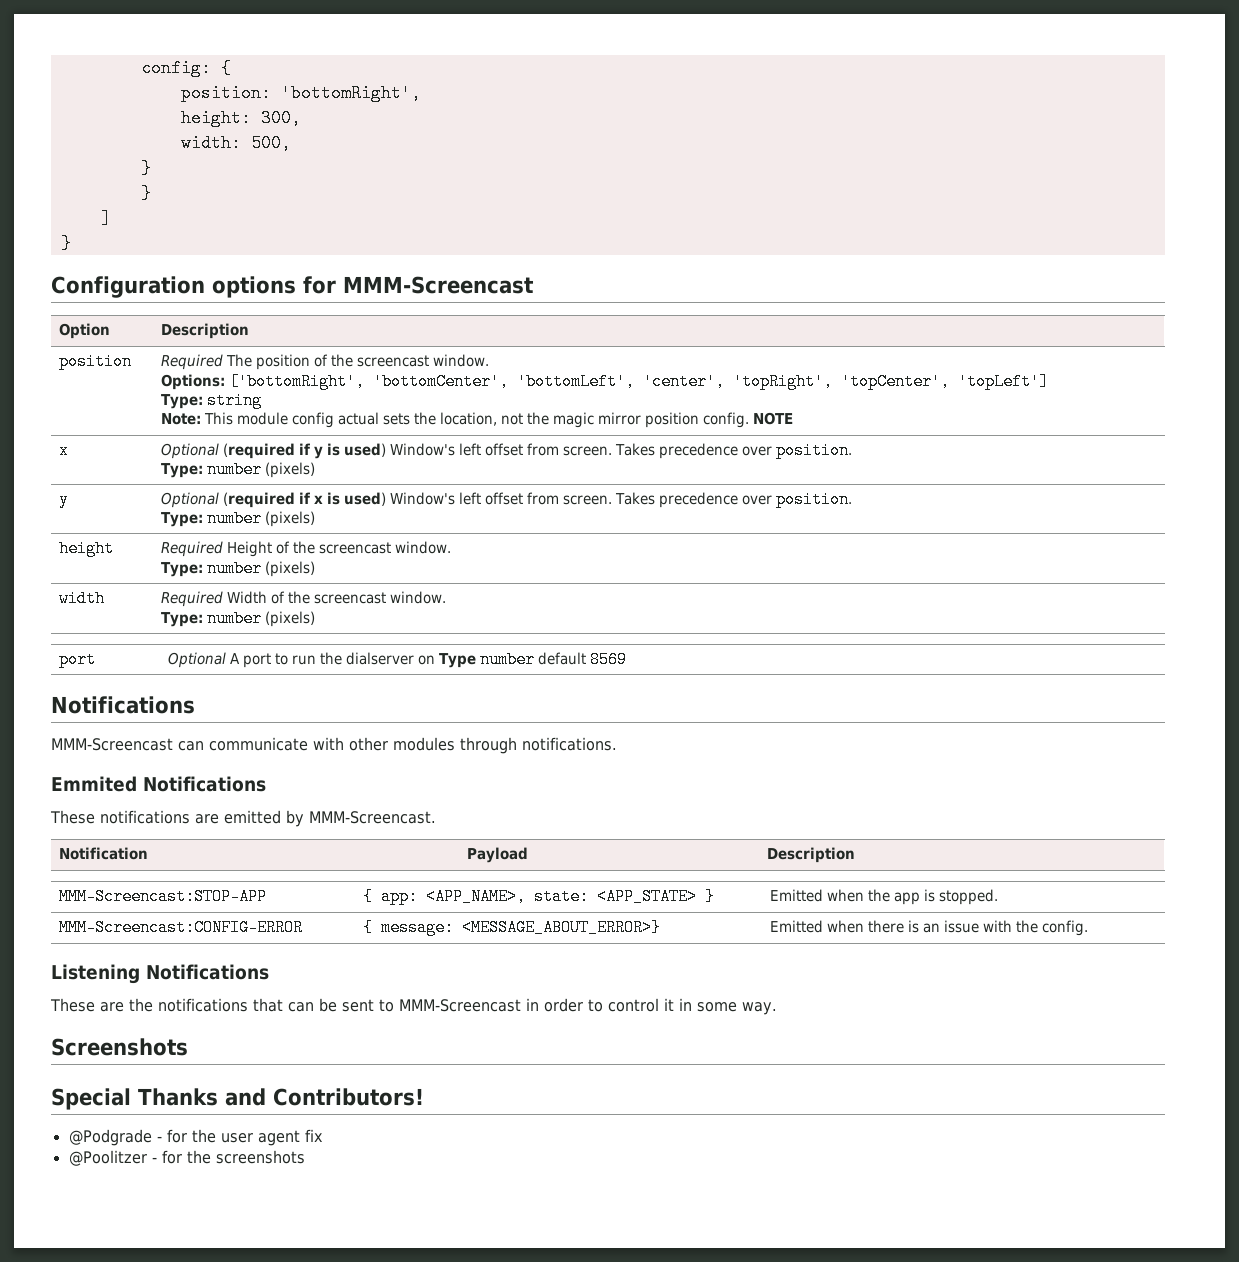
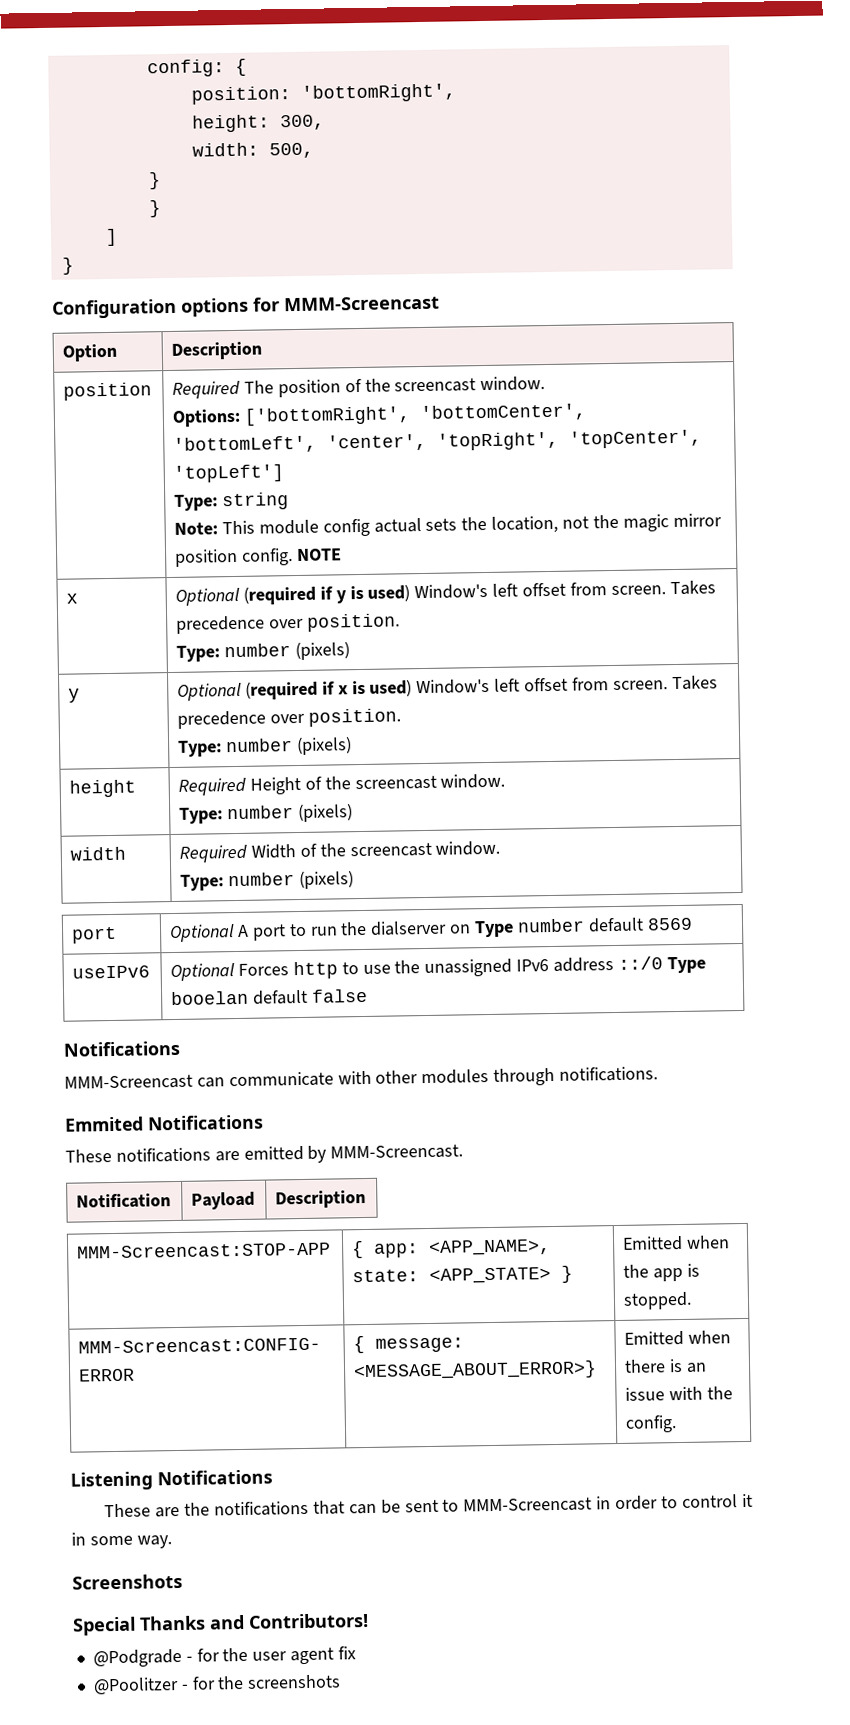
(628, 659) none -> [72,965,151,979] [170,956,706,982] [171,988,368,1006] // useIPv6 | Optional Forces http to use the unassigned IPv6 address ::/0 Type booelan default false

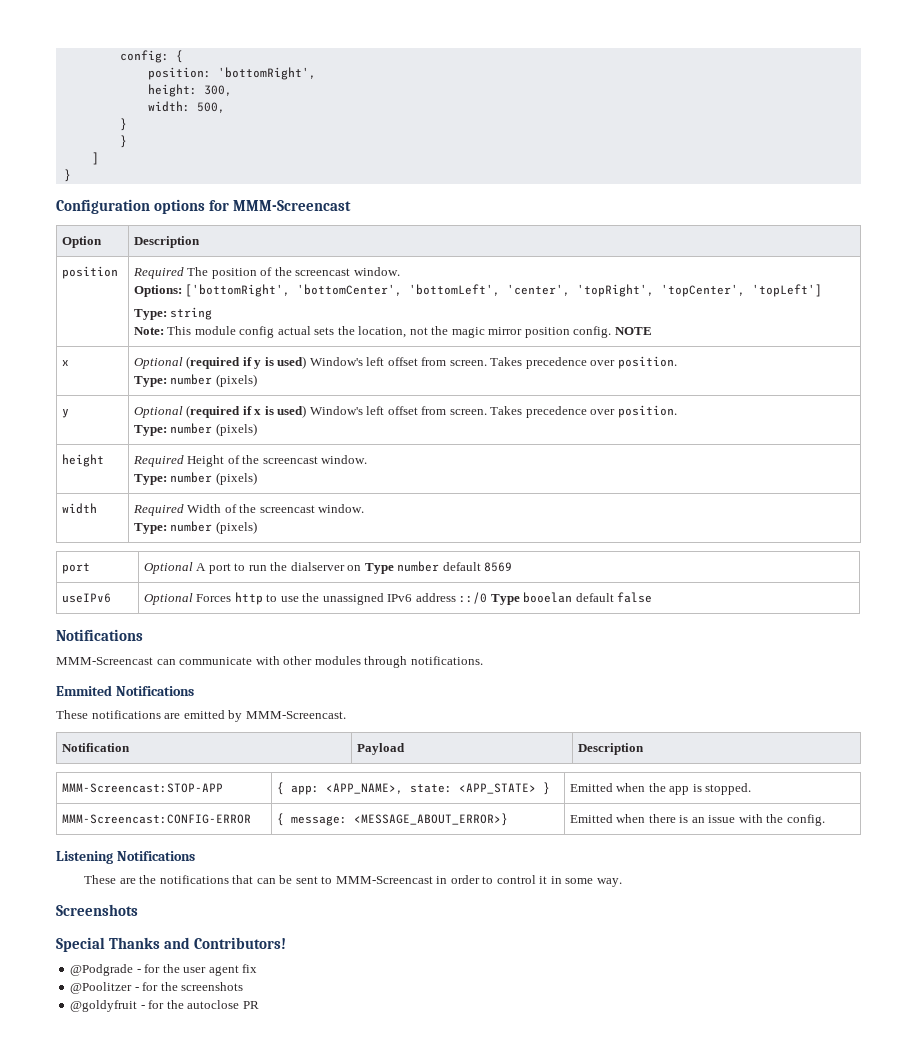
(342, 1681) none -> [70,1000,259,1012] // @goldyfruit - for the autoclose PR

